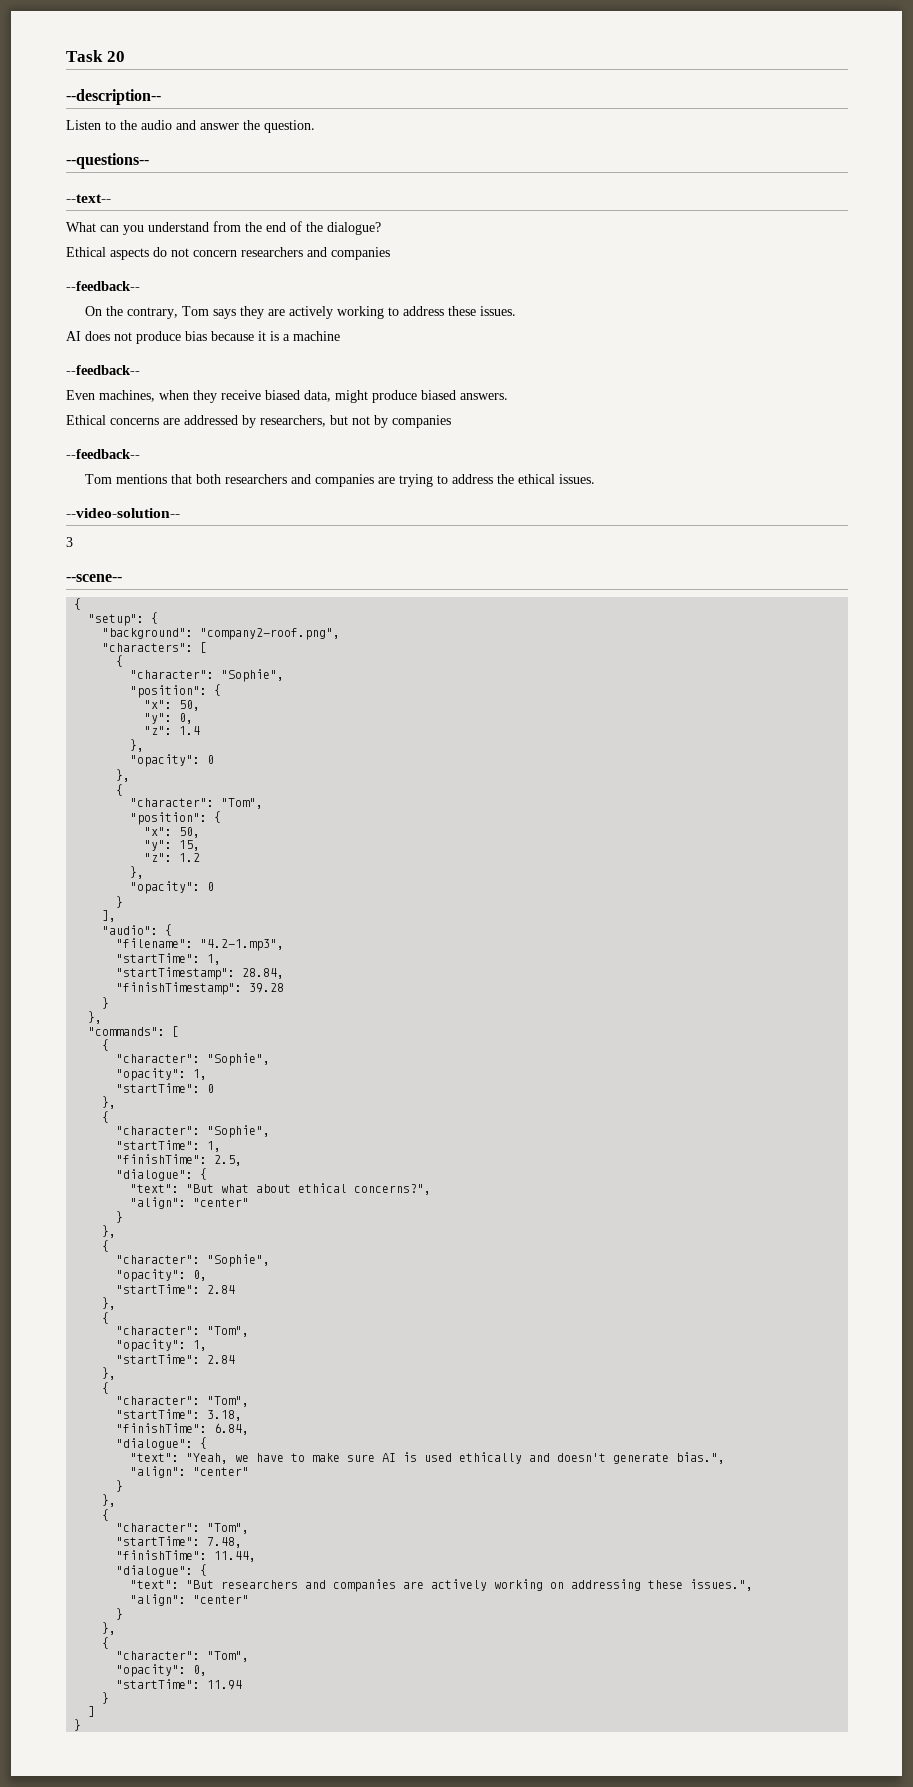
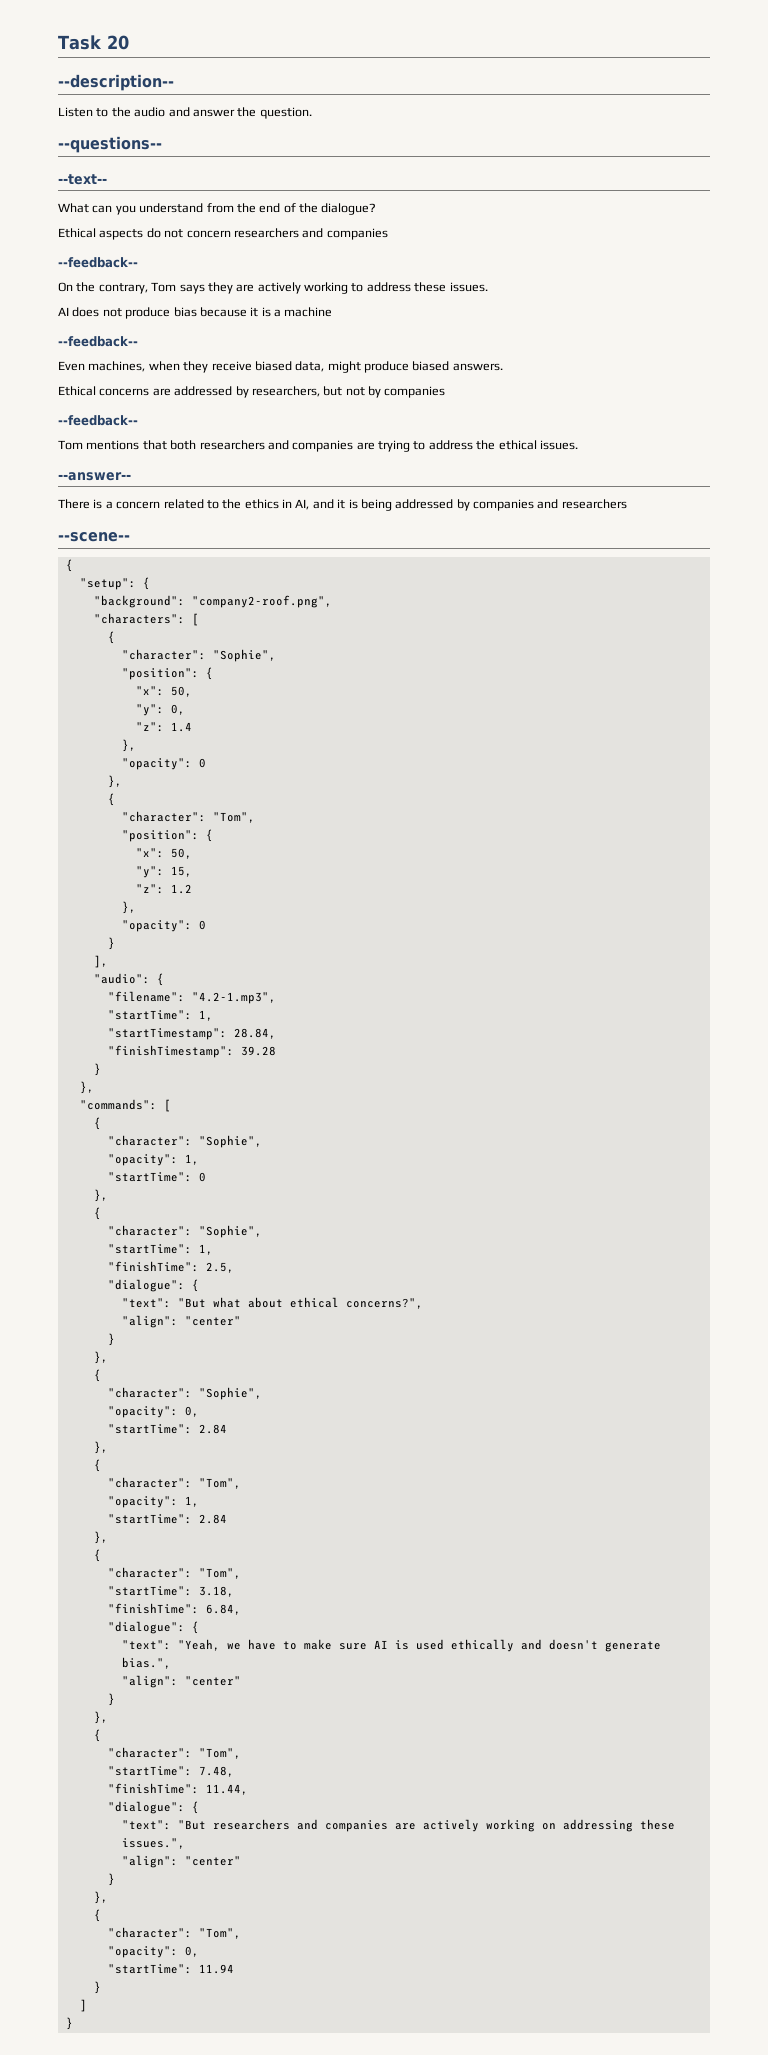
[66,508,180,518] [66,537,73,547] --video-solution-- // 3 -> [58,472,131,481] [58,499,627,511] --answer-- // There is a concern related to the ethics in AI, and it is being addressed by companies and researchers

